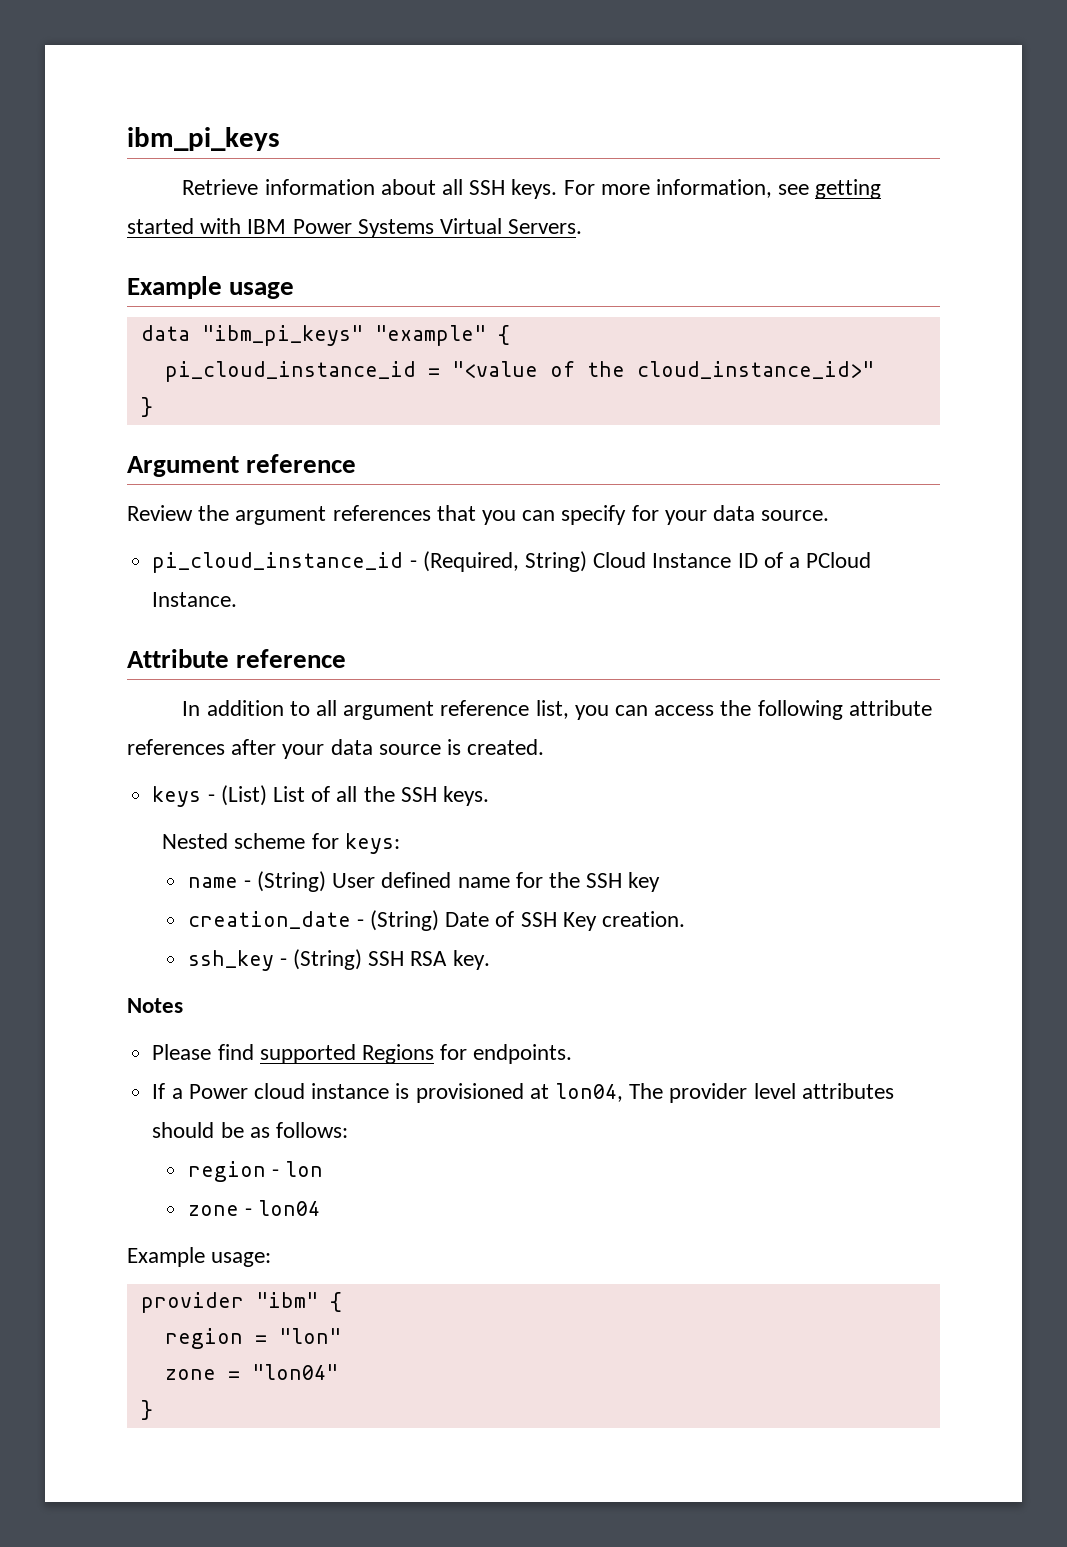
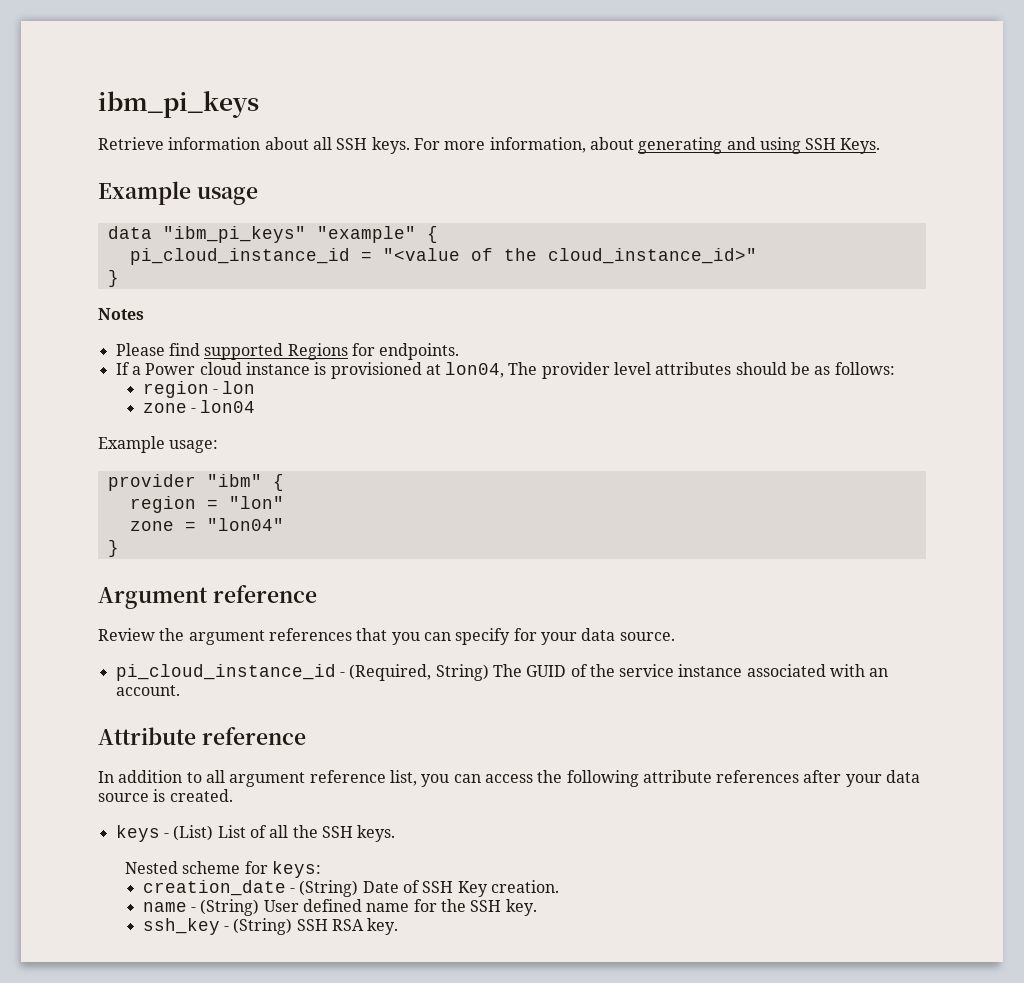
[778,179,882,199] [127,218,583,238] see getting started with IBM Power Systems Virtual Servers. -> [589,137,881,154] about generating and using SSH Keys.
[127,454,357,477] [127,505,830,525] [152,551,872,573] [152,592,238,607] [127,649,347,668] [182,700,932,720] [127,739,545,759] [152,785,489,807] [162,833,400,854] [187,871,661,892] [187,910,686,931] [187,949,490,971] // Argument reference // Review the argument references that you can specify for your data source. // pi_cloud_instance_id - (Required, String) Cloud Instance ID of a PCloud Instance. // Attribute reference // In addition to all argument reference list, you can access the following attribute references after your data source is created. // keys - (List) List of all the SSH keys. // Nested scheme for keys: // name - (String) User defined name for the SSH key // creation_date - (String) Date of SSH Key creation. // ssh_key - (String) SSH RSA key. -> (119, 278) none
(153, 1410) none -> [98,585,317,609] [98,628,675,645] [115,664,889,681] [115,685,180,696] [98,727,306,745] [98,770,921,787] [98,789,233,802] [115,825,396,842] [125,861,322,878] [142,880,559,897] [142,899,537,916] [142,918,399,935] // Argument reference // Review the argument references that you can specify for your data source. // pi_cloud_instance_id - (Required, String) The GUID of the service instance associated with an account. // Attribute reference // In addition to all argument reference list, you can access the following attribute references after your data source is created. // keys - (List) List of all the SSH keys. // Nested scheme for keys: // creation_date - (String) Date of SSH Key creation. // name - (String) User defined name for the SSH key. // ssh_key - (String) SSH RSA key.

